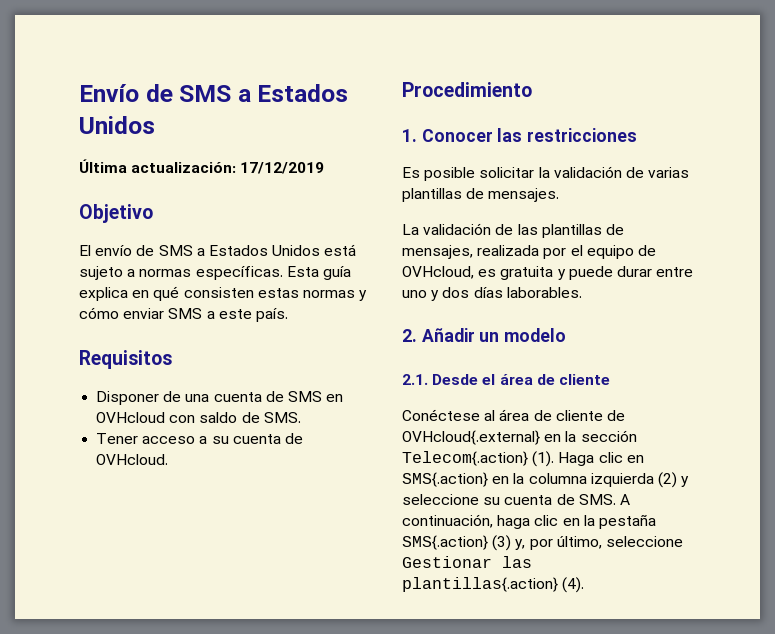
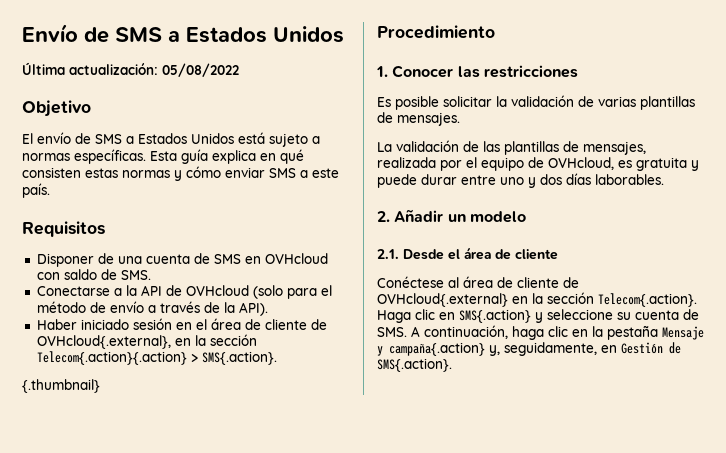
[240,162,325,174] 17/12/2019 -> [162,63,239,77] 05/08/2022
[96,433,303,444] [96,454,169,465] Tener acceso a su cuenta de OVHcloud. -> [36,285,332,299] [36,301,268,316] [36,318,327,330] [36,334,257,349] [36,351,277,365] [22,379,100,393] Conectarse a la API de OVHcloud (solo para el método de envío a través de la API). // Haber iniciado sesión en el área de cliente de OVHcloud{.external}, en la sección Telecom{.action}{.action} > SMS{.action}. // {.thumbnail}
[402,451,555,467] Telecom{.action} (1). -> [598,293,697,307] Telecom{.action}.
[492,472,677,488] en la columna izquierda (2) -> (531, 316) none
[402,535,683,551] [402,556,532,568] [402,577,585,593] SMS{.action} (3) y, por último, seleccione Gestionar las plantillas{.action} (4). -> [662,326,704,340] [377,342,681,356] [377,358,452,372] Mensaje y campaña{.action} y, seguidamente, en Gestión de SMS{.action}.

